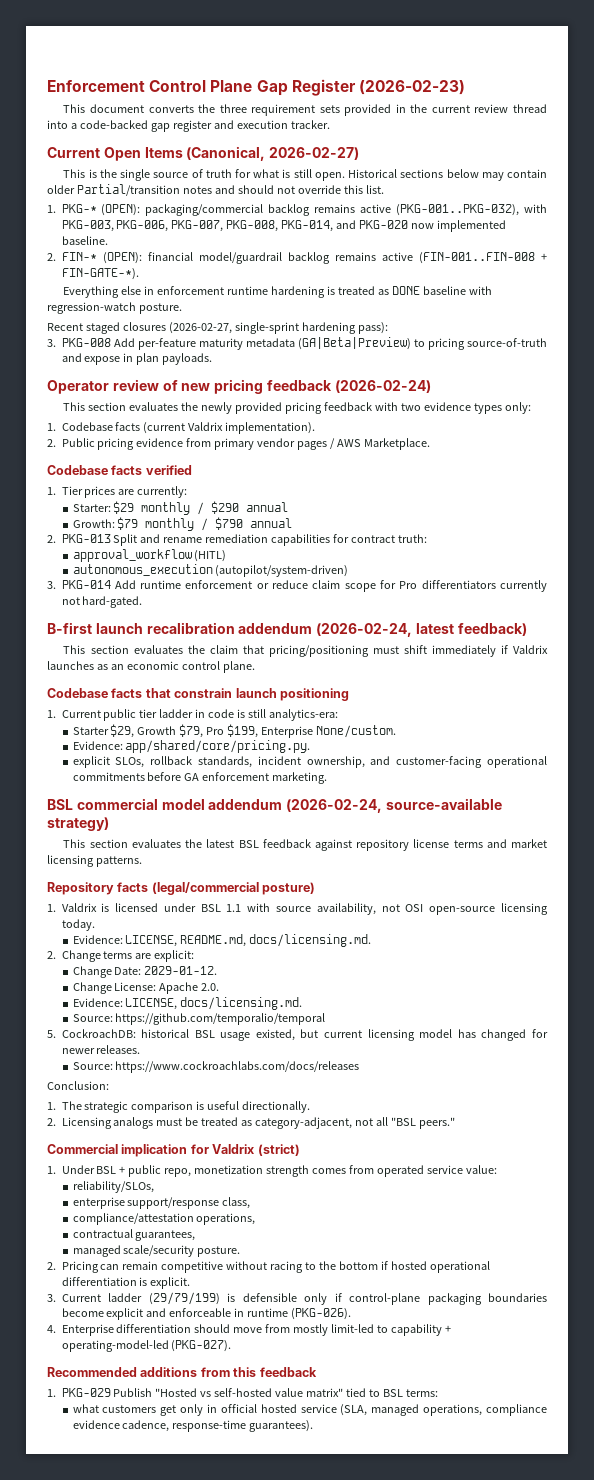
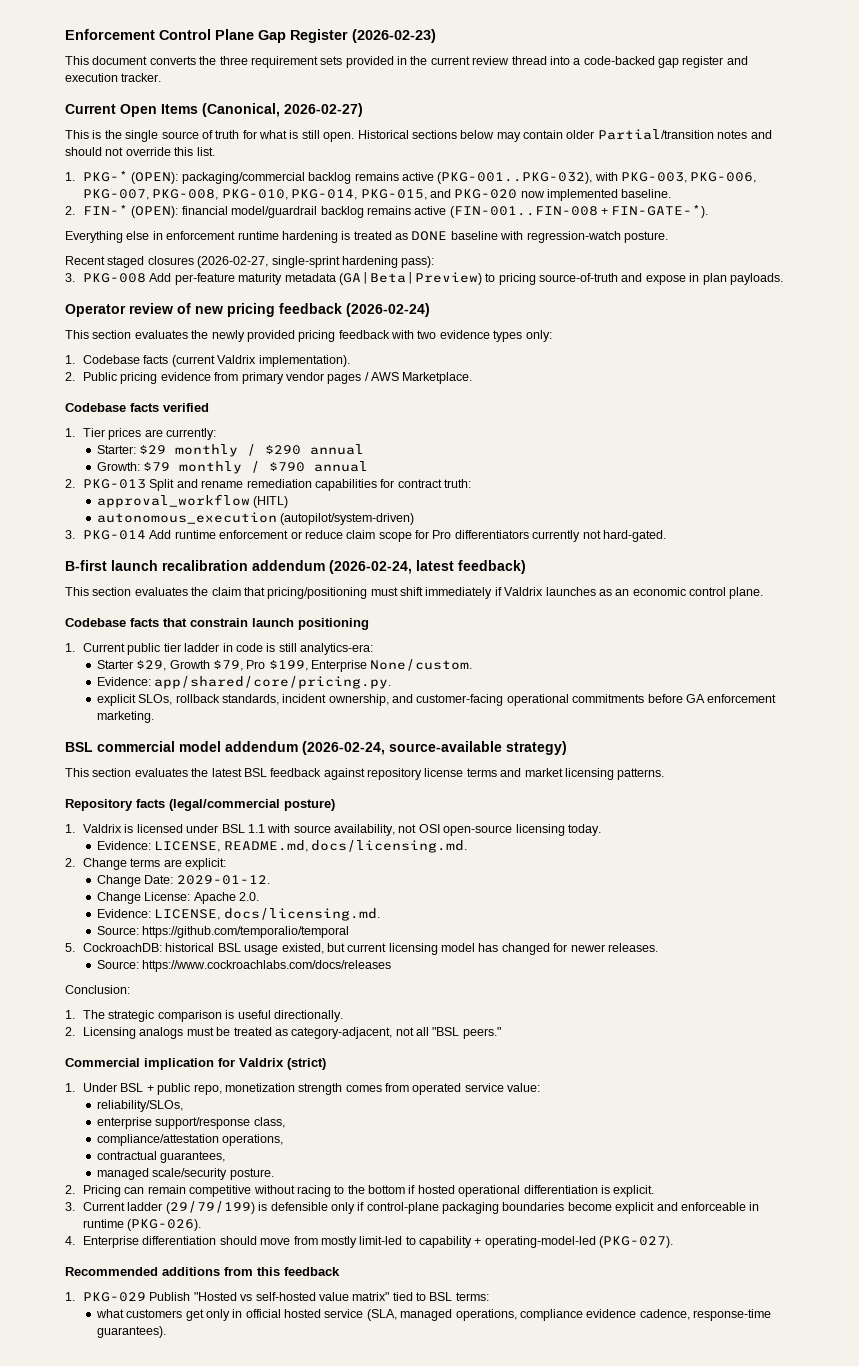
[281,220,334,232] PKG-014, -> [221,189,427,200] PKG-010, PKG-014, PKG-015,

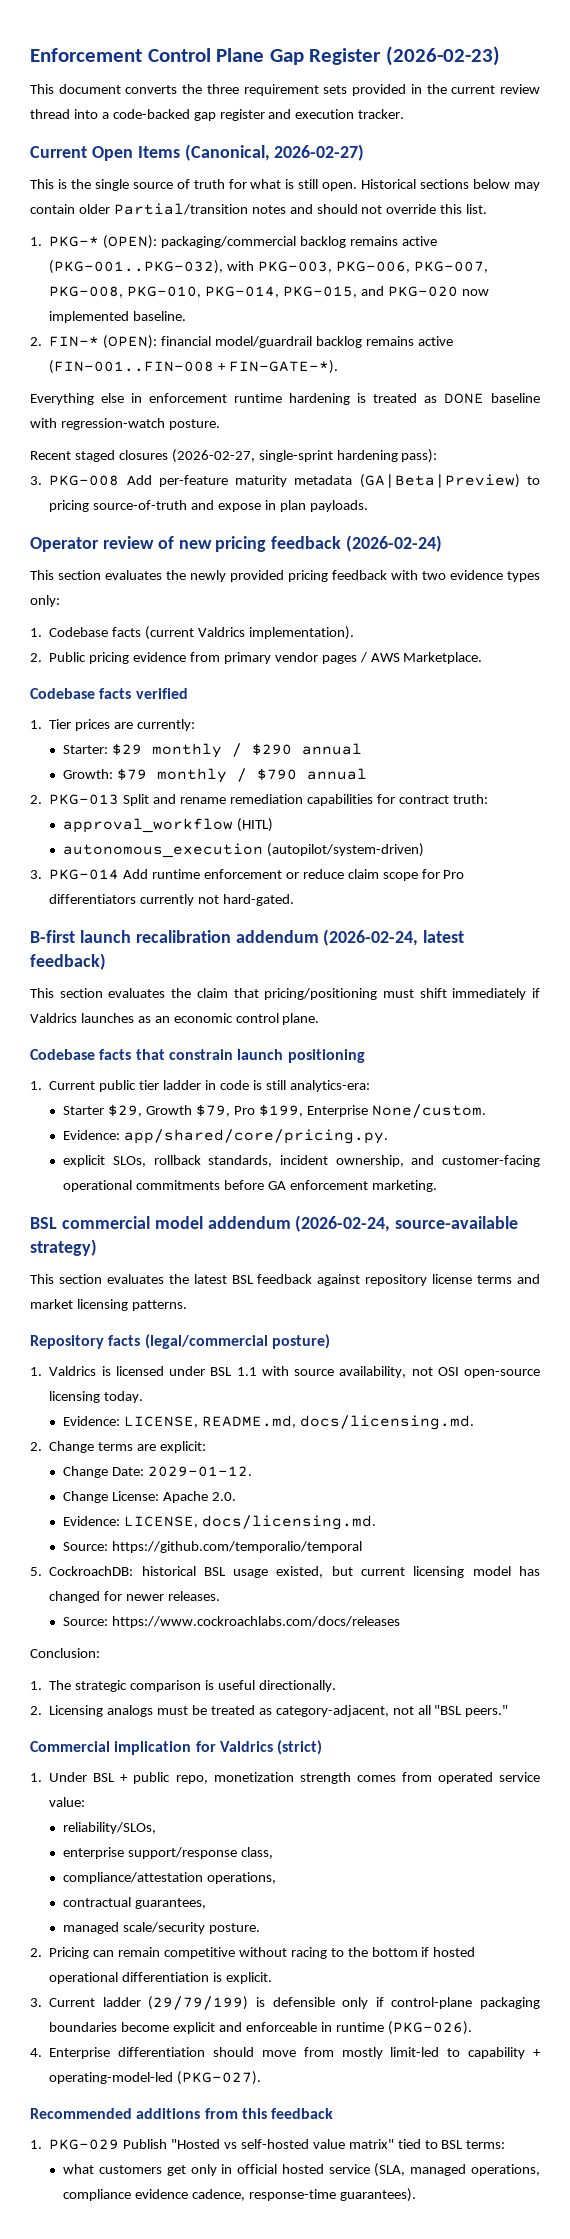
[217,355,257,364] Valdrix -> [197,627,245,637] Valdrics
[504,587,544,596] Valdrix -> [30,1013,77,1023] Valdrics
[83,824,123,833] Valdrix -> [49,1366,97,1376] Valdrics
[239,1058,284,1067] Valdrix -> [219,1741,273,1752] Valdrics

